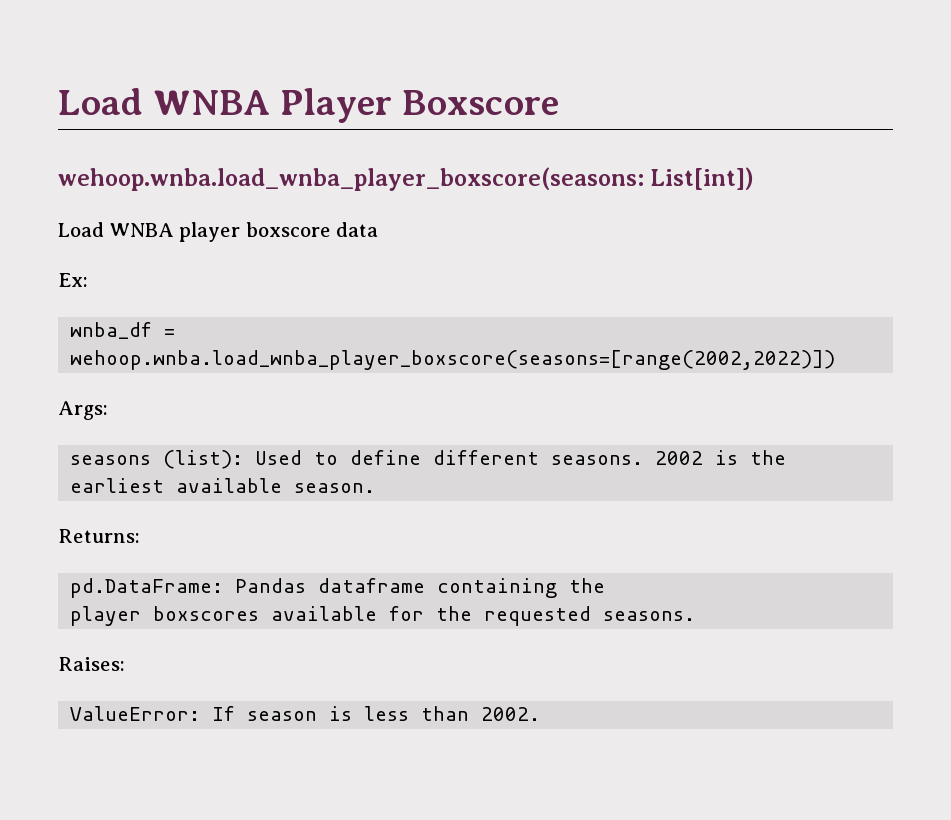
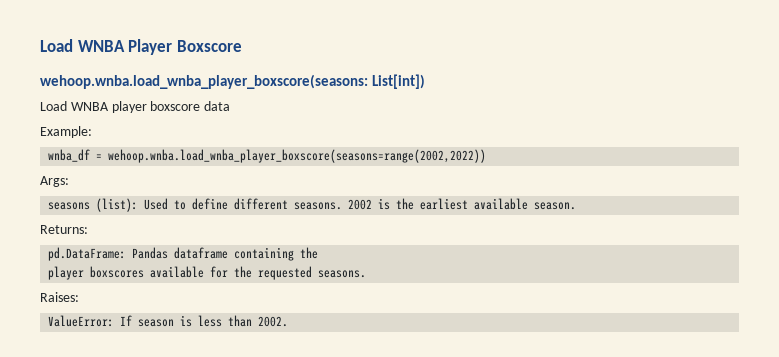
[58,273,88,287] Ex: -> [40,126,92,138] Example:
[70,350,836,370] wehoop.wnba.load_wnba_player_boxscore(seasons=[range(2002,2022)]) -> [108,149,487,163] wehoop.wnba.load_wnba_player_boxscore(seasons=range(2002,2022))

